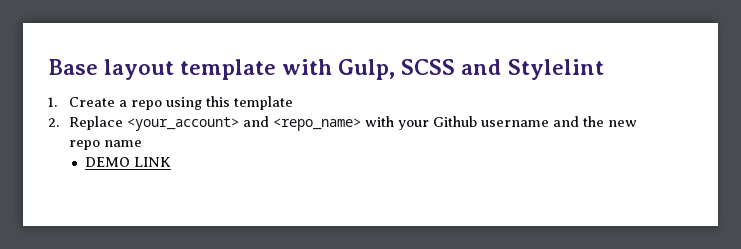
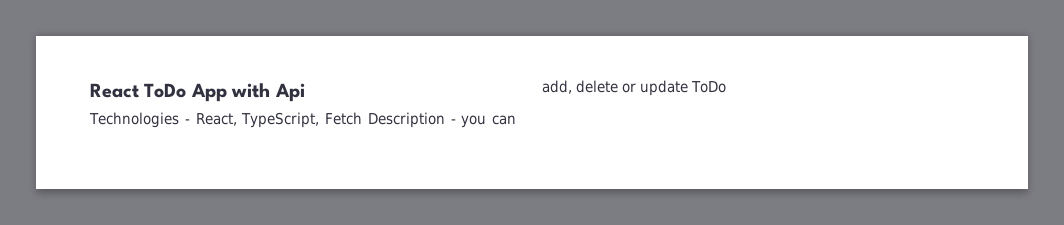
[48,59,604,80] [48,96,294,110] [48,116,638,131] [69,140,143,150] [85,157,172,167] Base layout template with Gulp, SCSS and Stylelint // 1. Create a repo using this template // 2. Replace <your_account> and <repo_name> with your Github username and the new repo name // DEMO LINK -> [90,83,305,102] [89,112,516,128] [542,80,726,96] React ToDo App with Api // Technologies - React, TypeScript, Fetch Description - you can add, delete or update ToDo

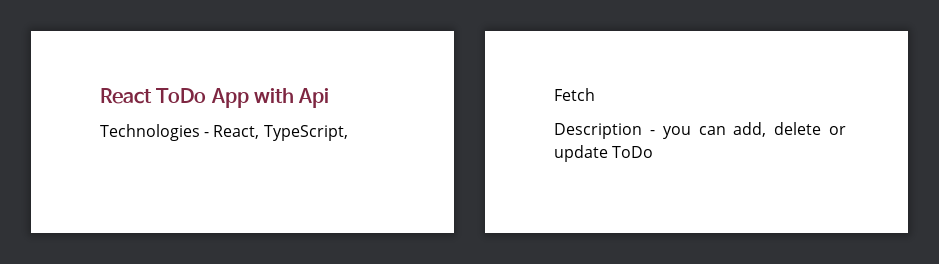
(362, 118) none -> (595, 94) //

